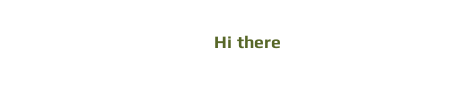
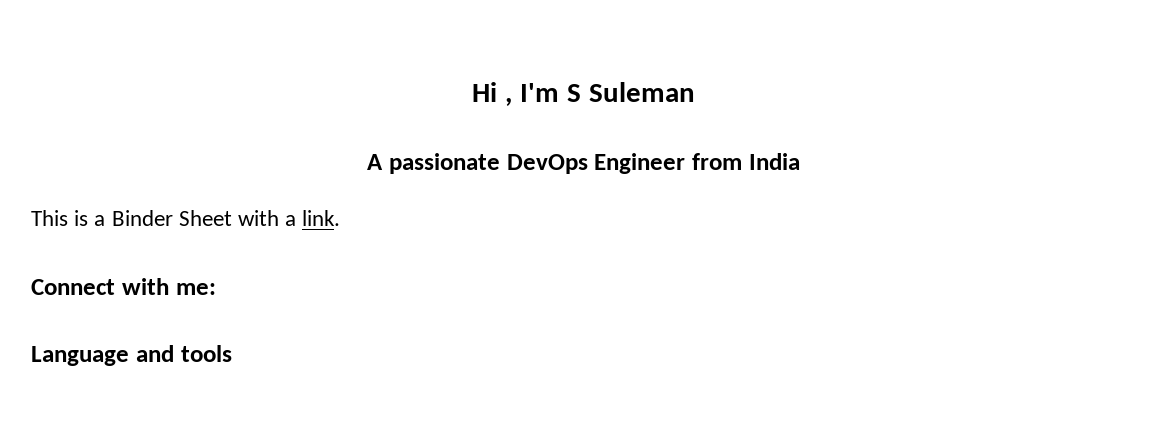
[236,35,281,49] there -> [505,82,695,106] [367,153,800,174] [31,210,341,226] [31,278,216,295] [31,345,232,366] , I'm S Suleman // A passionate DevOps Engineer from India // This is a Binder Sheet with a link. // Connect with me: // Language and tools

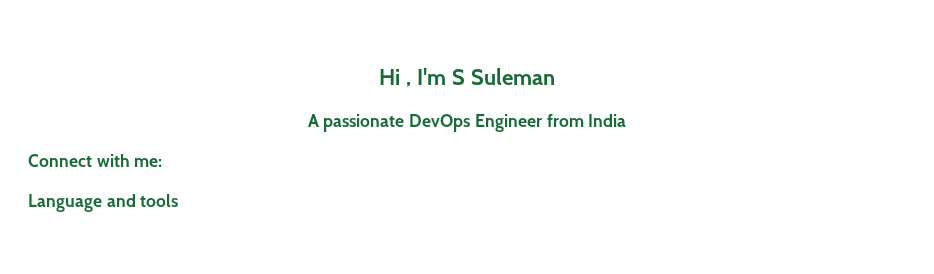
[31,210,341,226] // This is a Binder Sheet with a link. -> (627, 120) none

